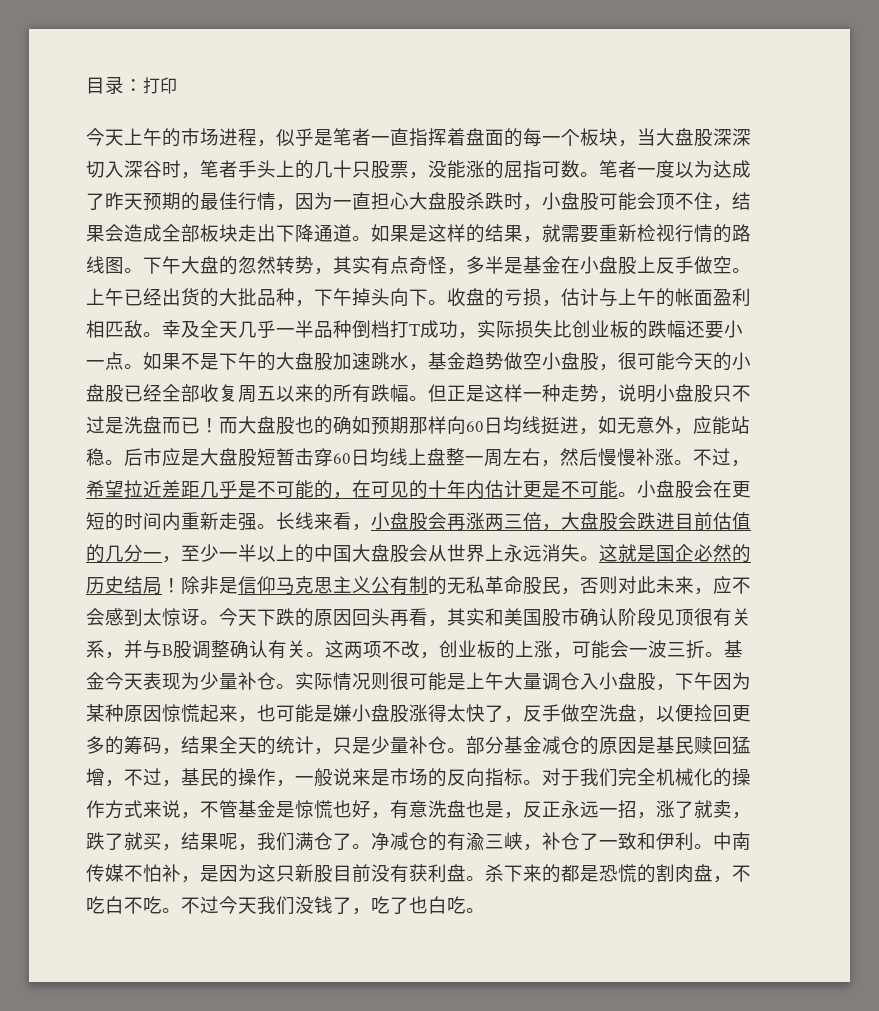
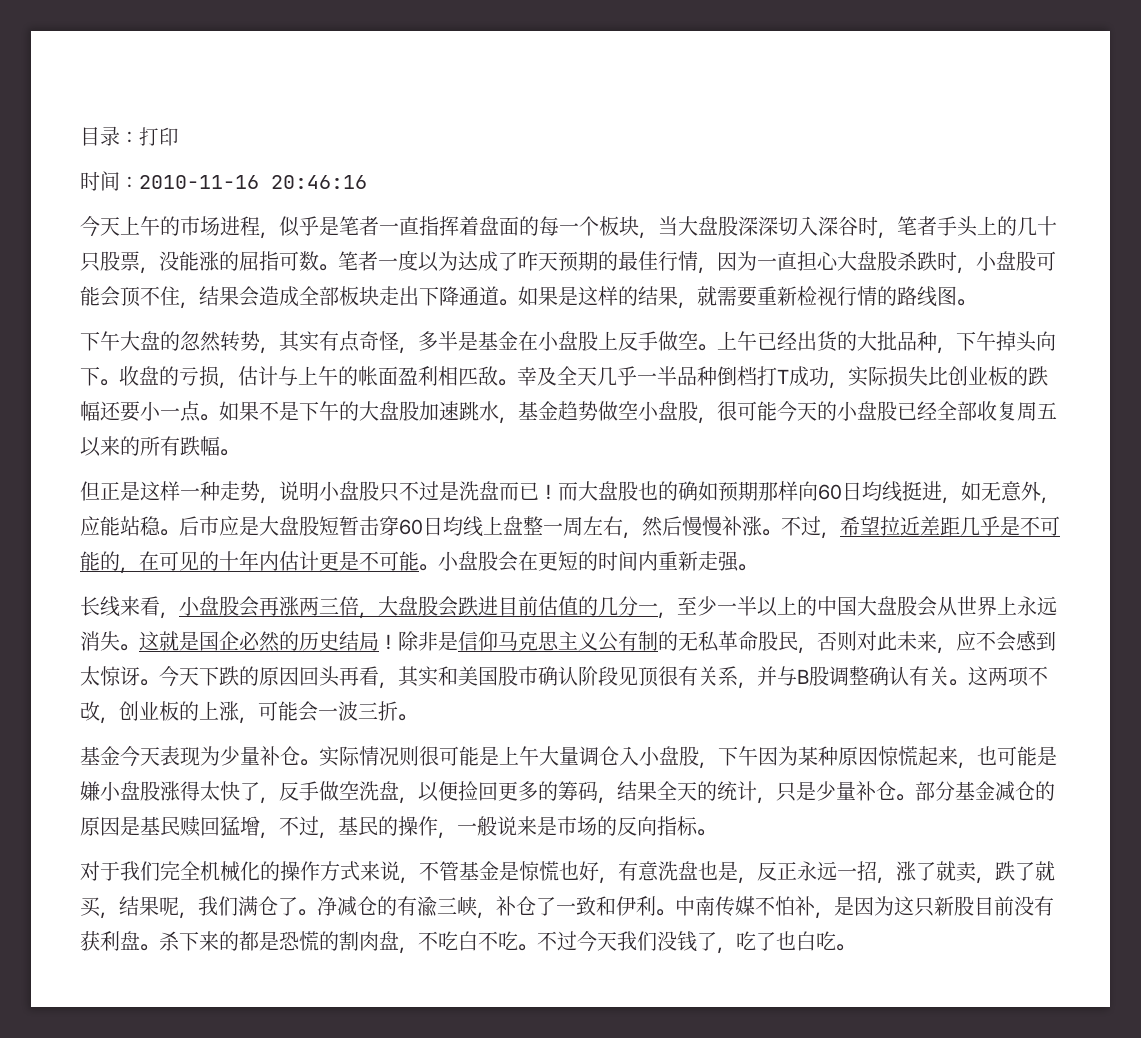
(177, 85) none -> [80,171,367,191] // 时间：2010-11-16 20:46:16
(143, 270) none -> (976, 302) //
(428, 398) none -> (239, 452) //
(276, 526) none -> (757, 567) //
(724, 654) none -> (417, 717) //
(542, 782) none -> (716, 832) //

